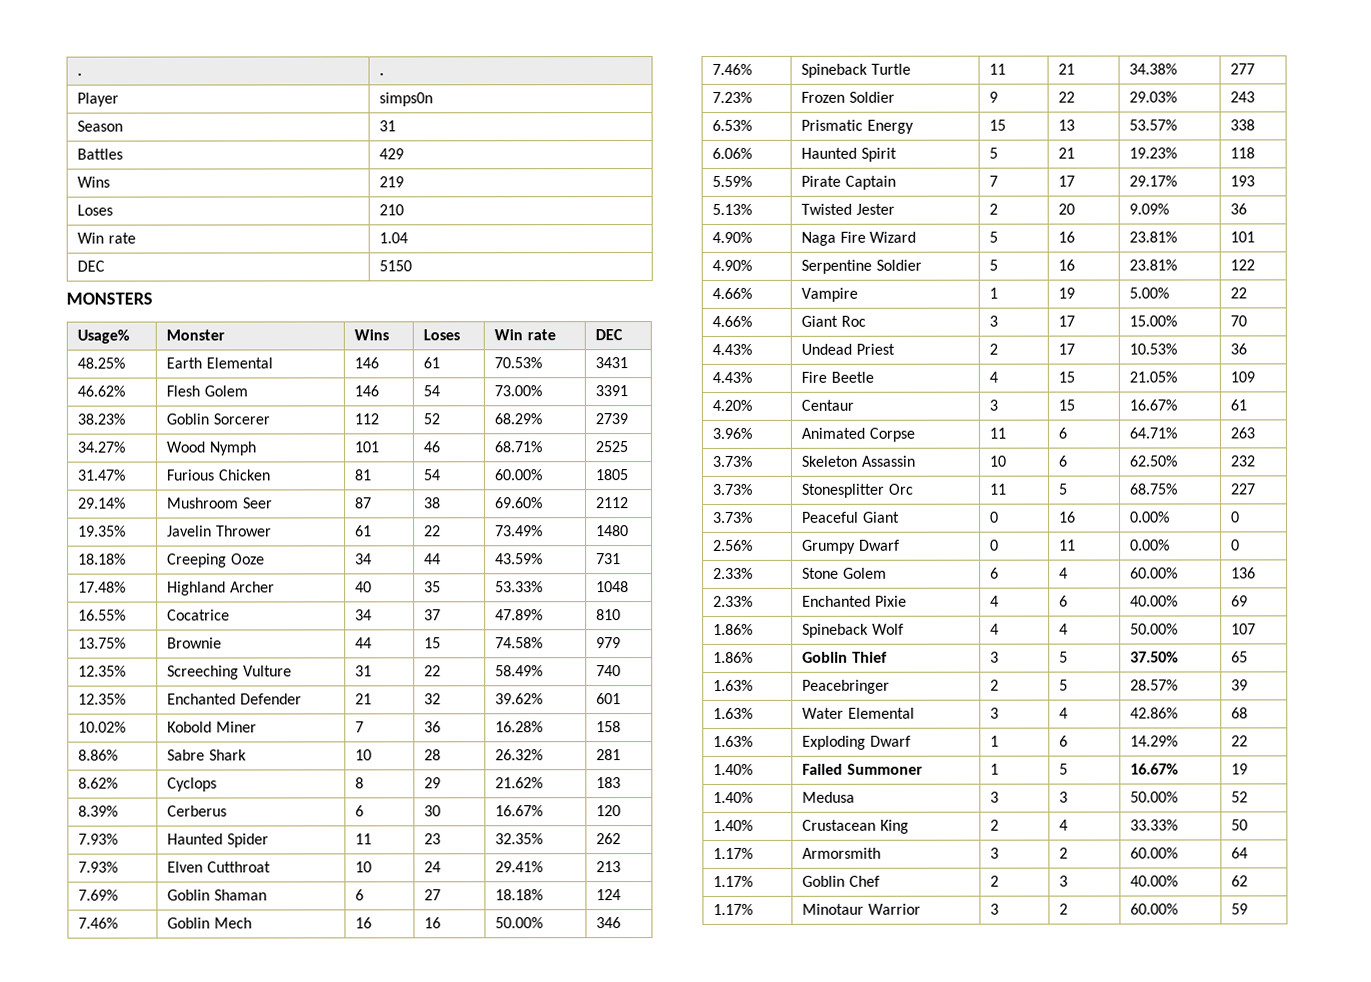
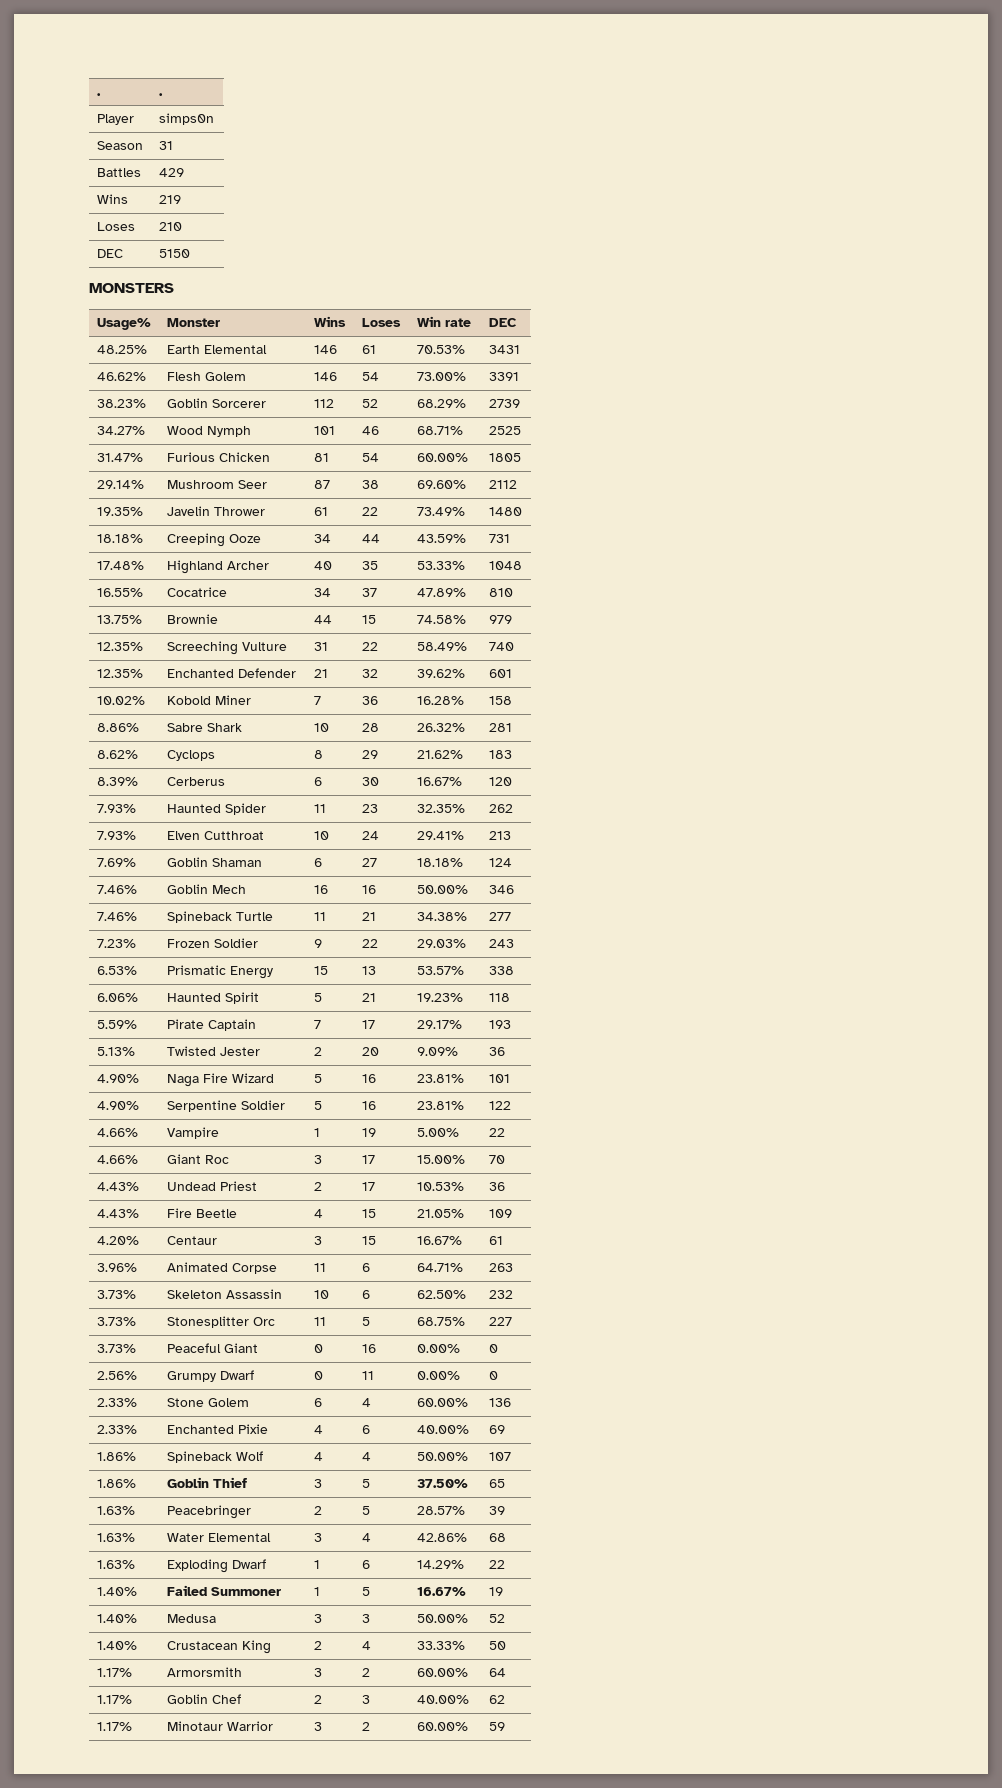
[77,232,136,244] [379,232,409,244] // Win rate | 1.04 -> (182, 226) none

